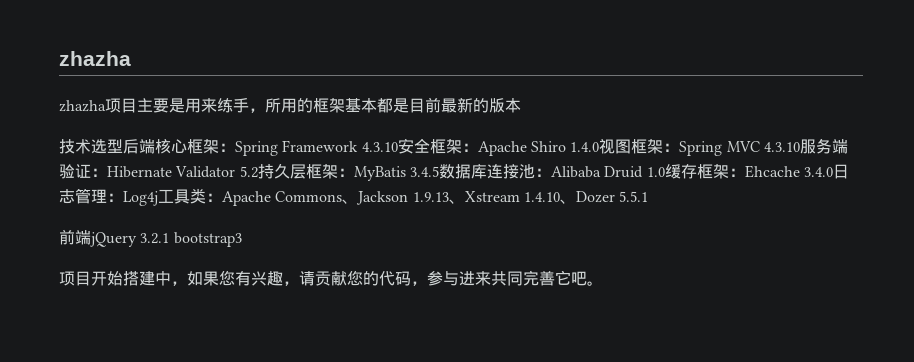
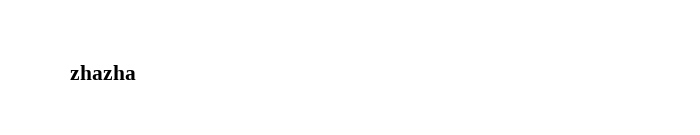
[59,51,131,66] [59,97,521,113] [59,138,848,156] [59,163,849,181] [59,188,649,206] [59,229,242,247] [59,270,603,286] zhazha // zhazha项目主要是用来练手，所用的框架基本都是目前最新的版本 // 技术选型后端核心框架：Spring Framework 4.3.10安全框架：Apache Shiro 1.4.0视图框架：Spring MVC 4.3.10服务端验证：Hibernate Validator 5.2持久层框架：MyBatis 3.4.5数据库连接池：Alibaba Druid 1.0缓存框架：Ehcache 3.4.0日志管理：Log4j工具类：Apache Commons、Jackson 1.9.13、Xstream 1.4.10、Dozer 5.5.1 // 前端jQuery 3.2.1 bootstrap3 // 项目开始搭建中，如果您有兴趣，请贡献您的代码，参与进来共同完善它吧。 -> [70,65,136,80] zhazha

